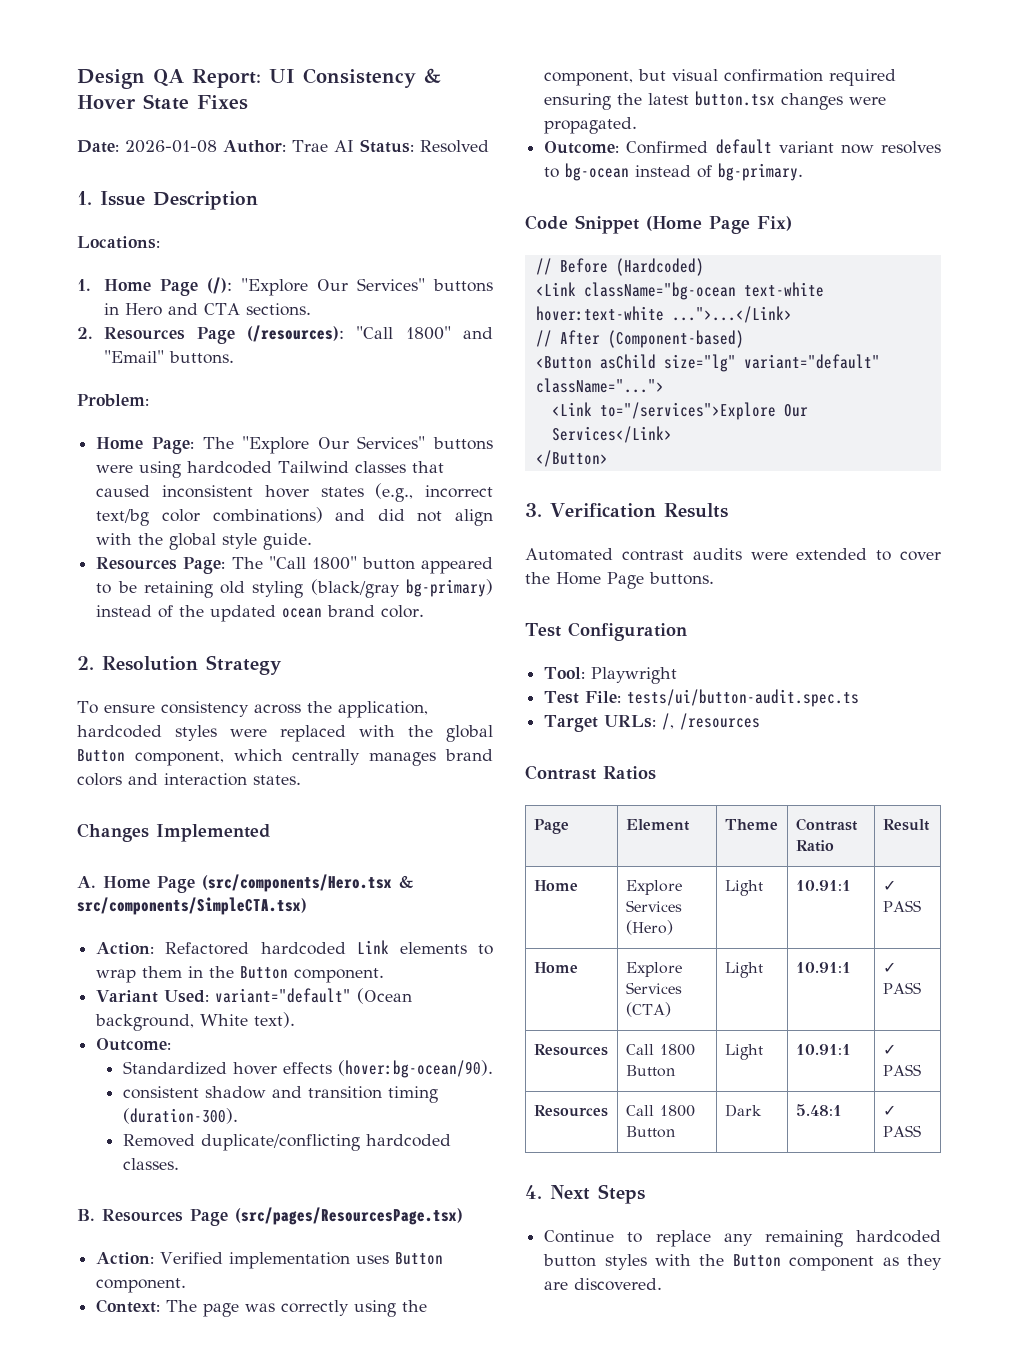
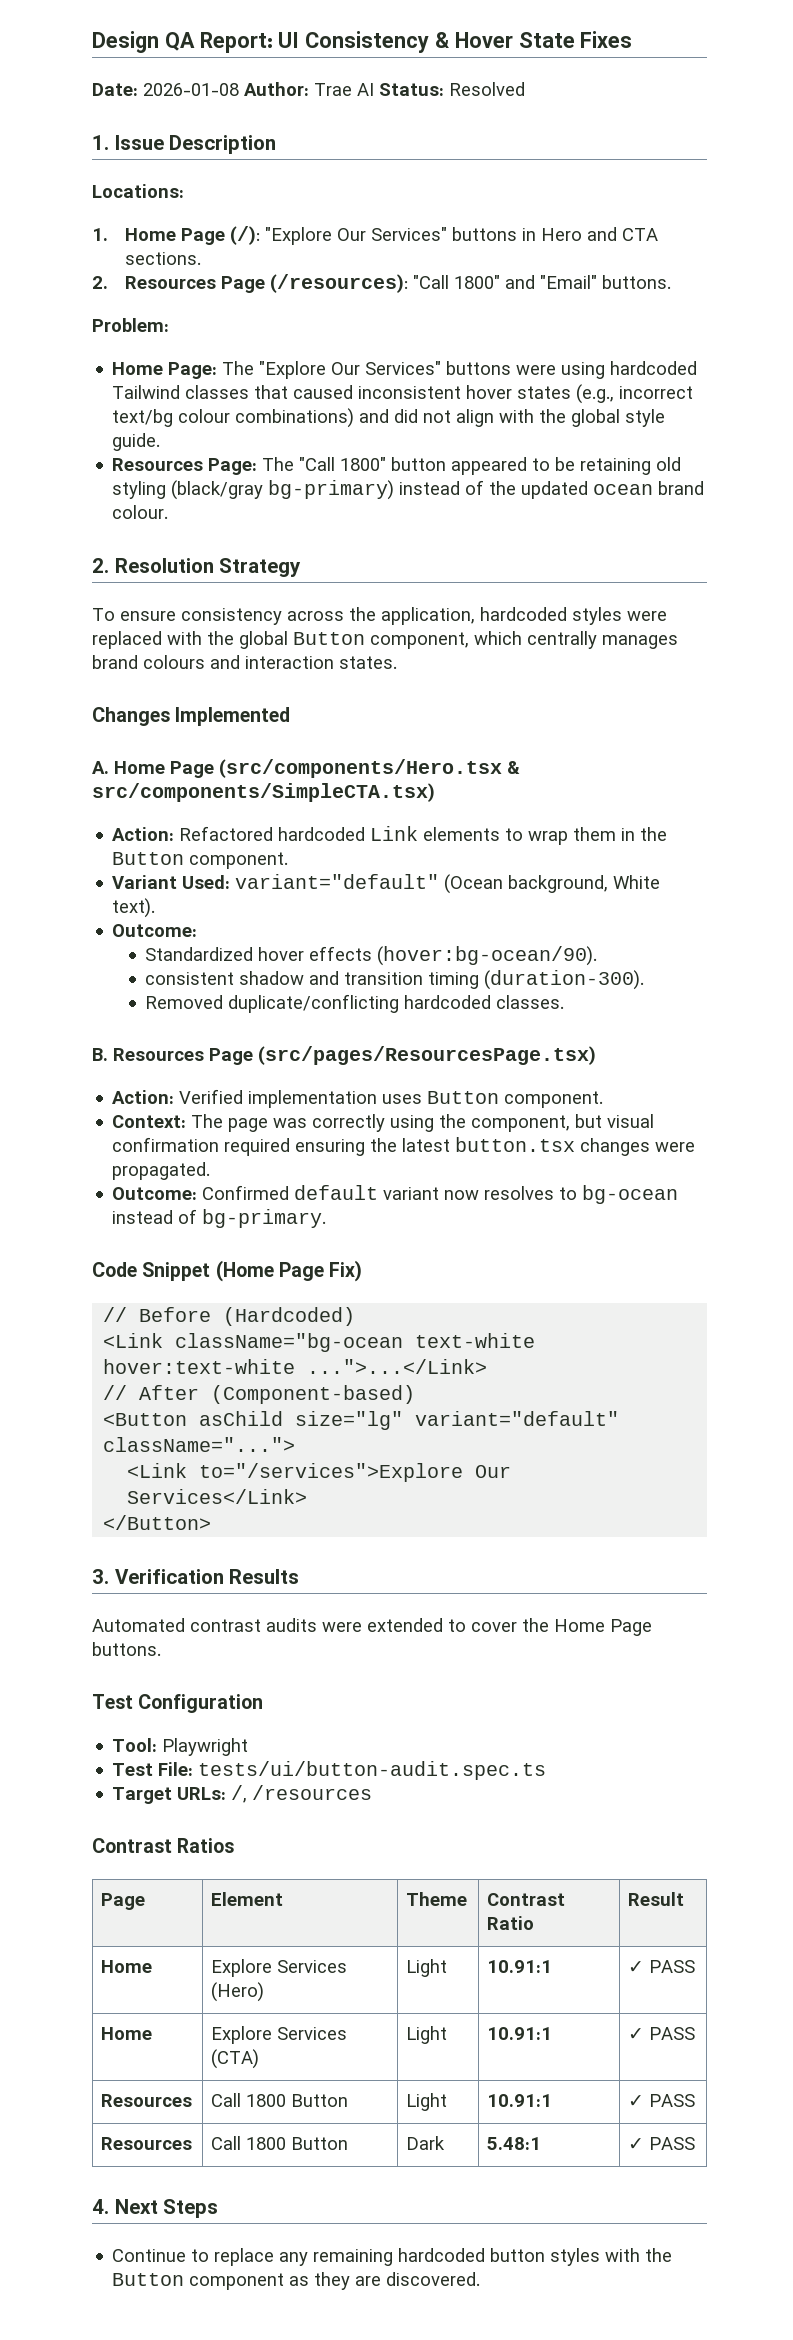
[161,509,200,522] color -> [178,409,231,423] colour
[381,605,425,618] color. -> [112,505,169,519] colour.
[77,773,122,786] colors -> [143,655,205,669] colours

